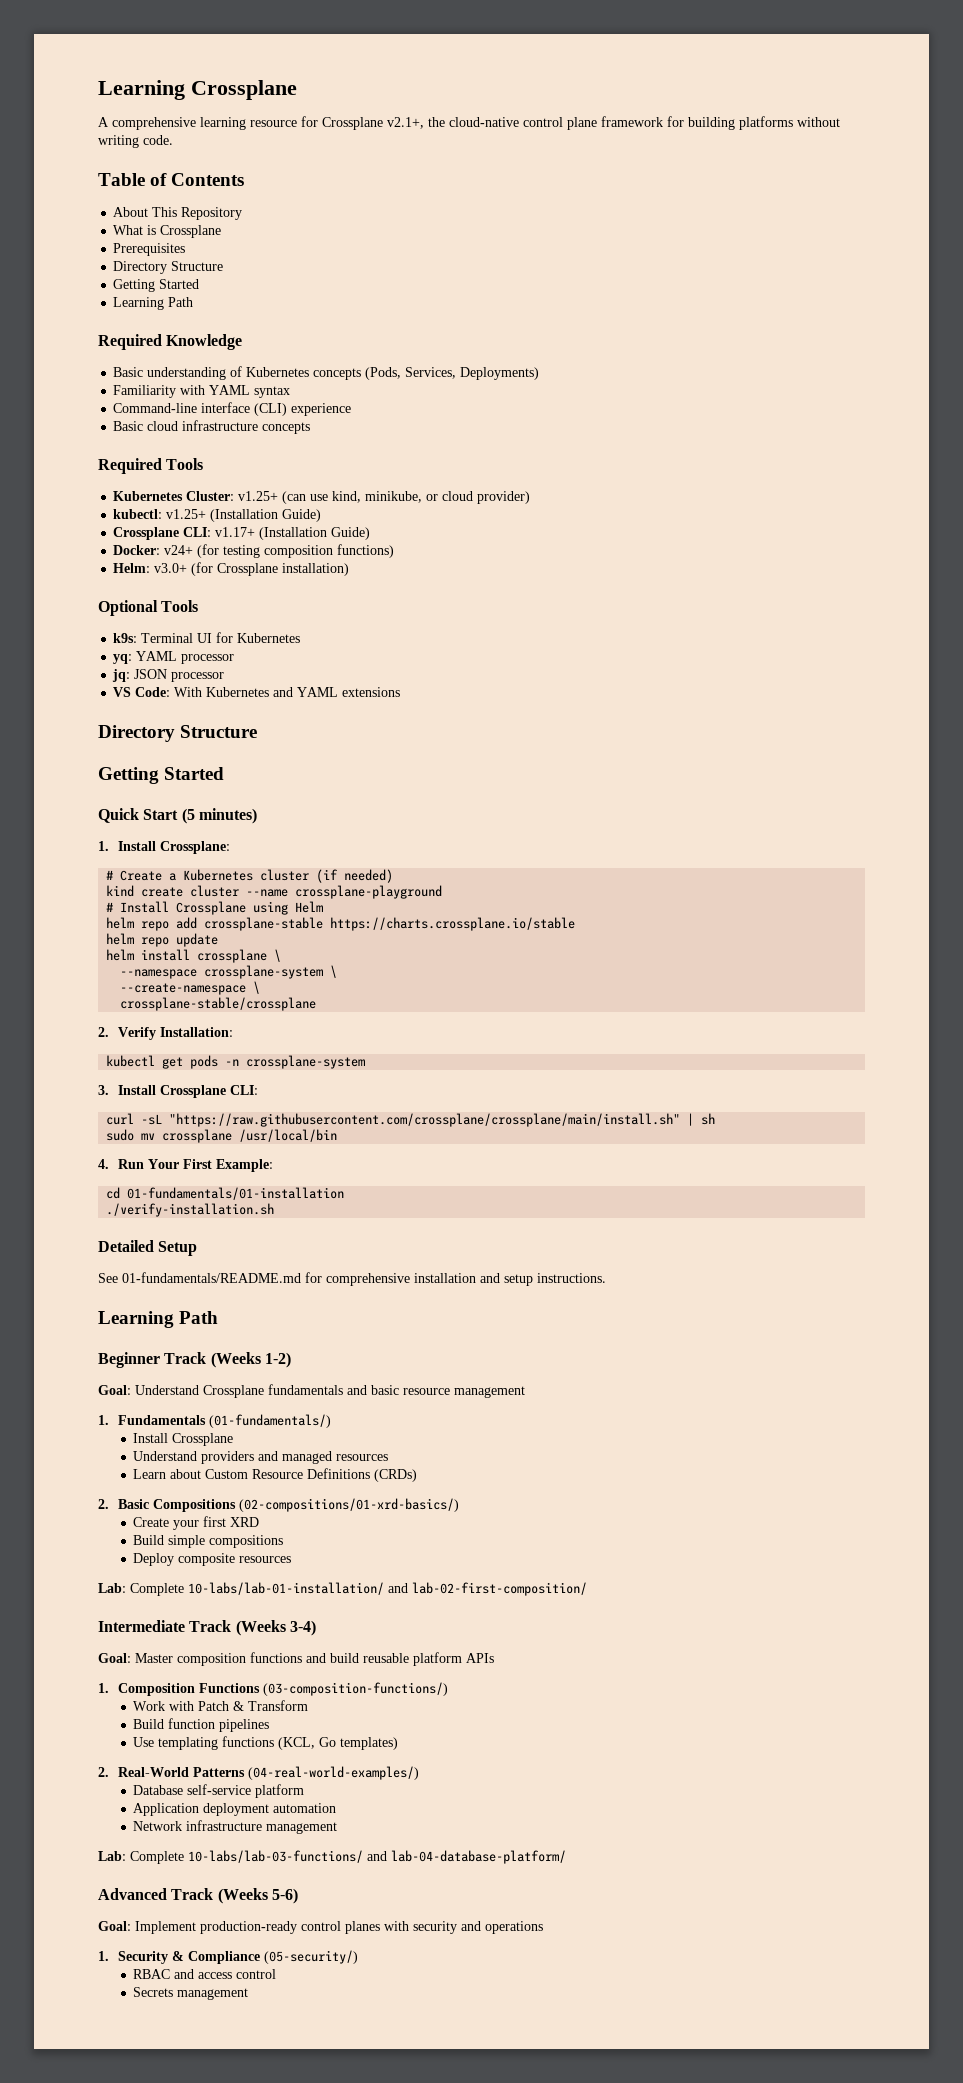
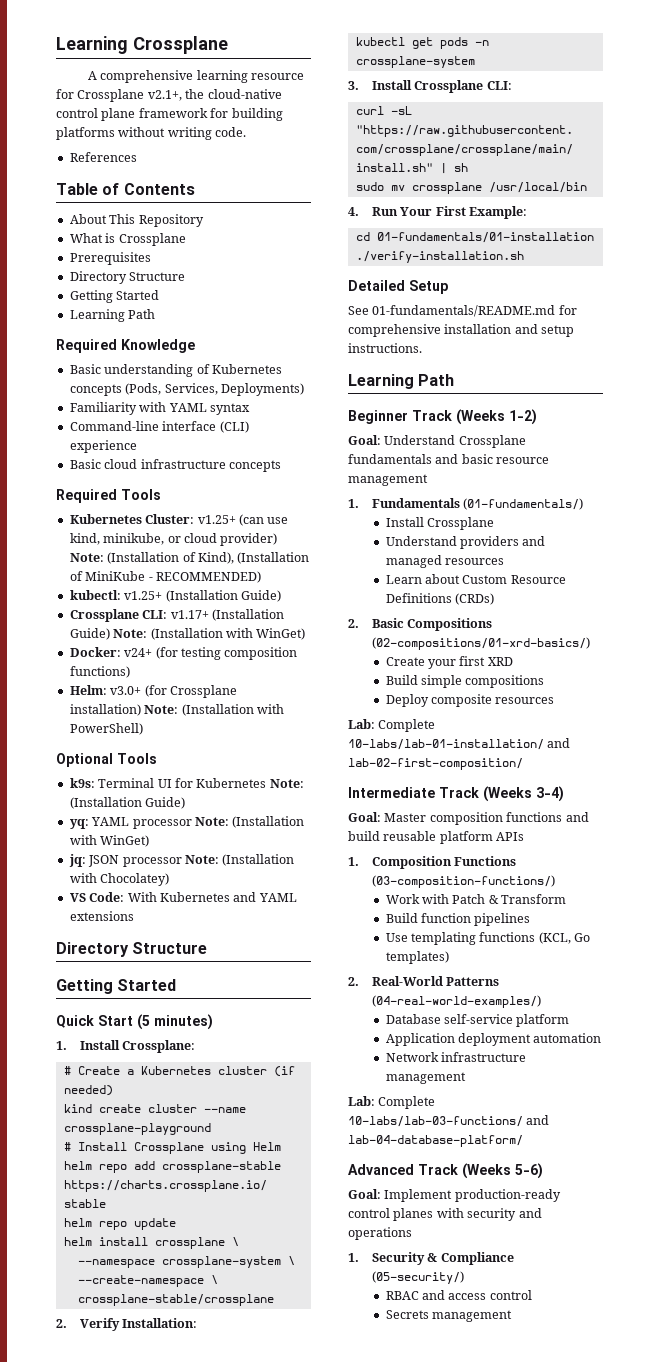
(173, 140) none -> [69,152,137,162] // References
(531, 497) none -> [69,552,310,564] [69,571,261,583] Note: (Installation of Kind), (Installation of MiniKube - RECOMMENDED)
(371, 533) none -> [113,628,306,640] Note: (Installation with WinGet)
(350, 569) none -> [144,704,284,716] [69,723,143,735] Note: (Installation with PowerShell)
(301, 638) none -> [269,779,304,788] [69,797,186,809] Note: (Installation Guide)
(235, 659) none -> [194,816,305,828] [69,835,150,847] Note: (Installation with WinGet)
(225, 677) none -> [184,854,295,866] [69,873,170,886] Note: (Installation with Chocolatey)

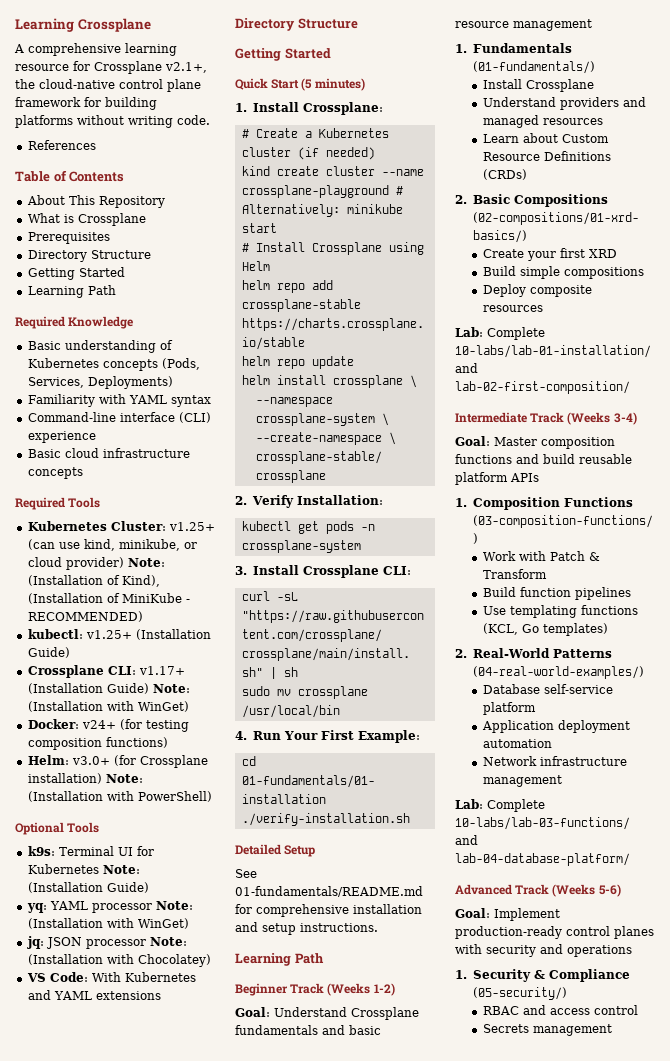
(211, 1129) none -> [395,186,403,195] [241,204,403,217] [241,223,277,233] # Alternatively: minikube start

